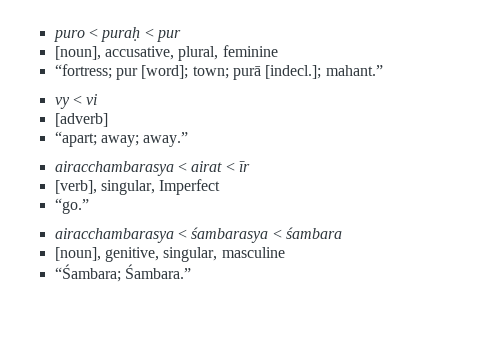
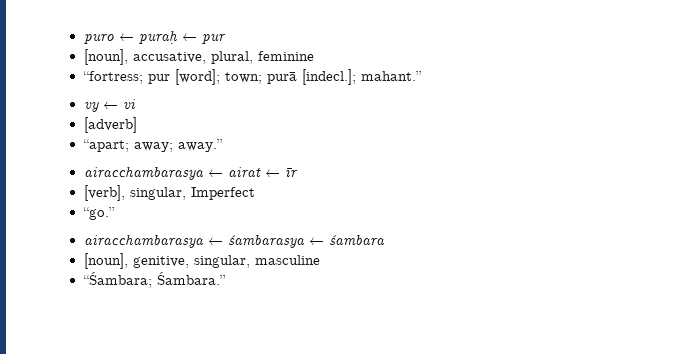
[88,27,154,42] < puraḥ < -> [118,30,197,44] ← puraḥ ←
[72,95,82,105] < -> [102,101,118,109] ←
[177,161,235,172] < airat < -> [207,167,280,177] ← airat ←
[177,227,282,243] < śambarasya < -> [207,235,324,248] ← śambarasya ←

